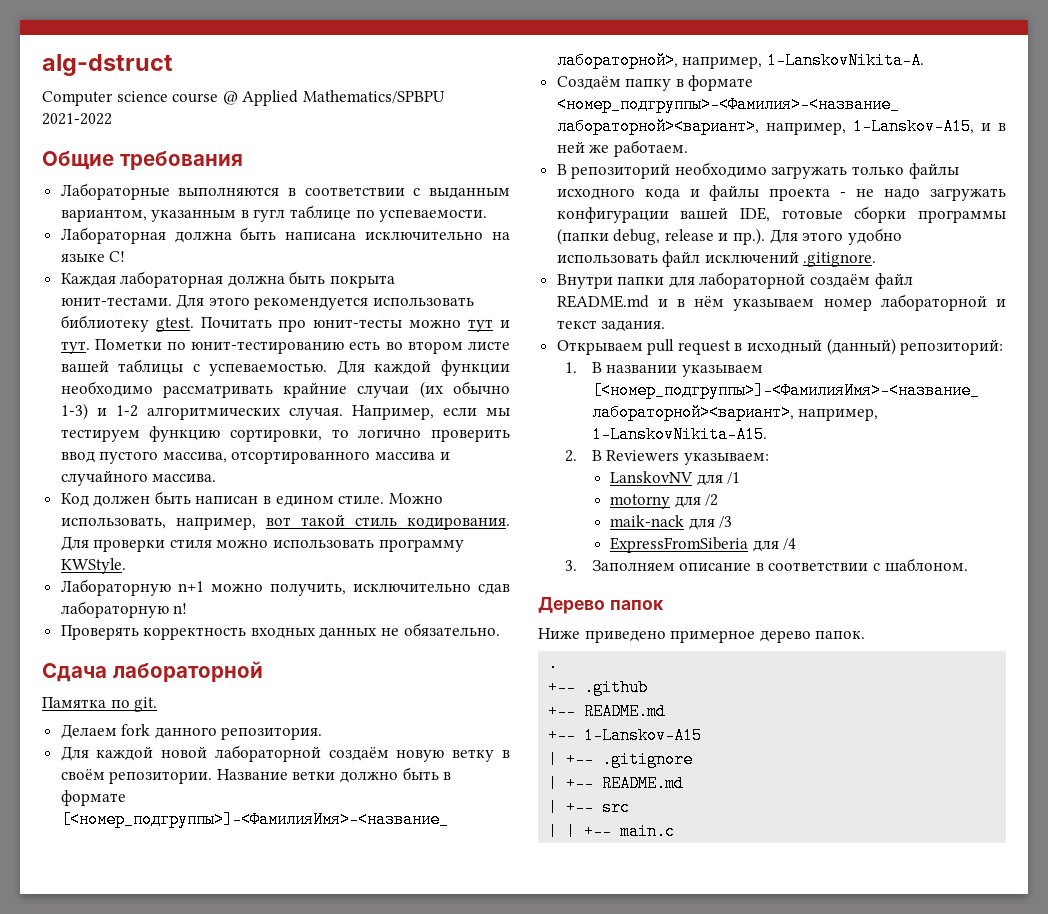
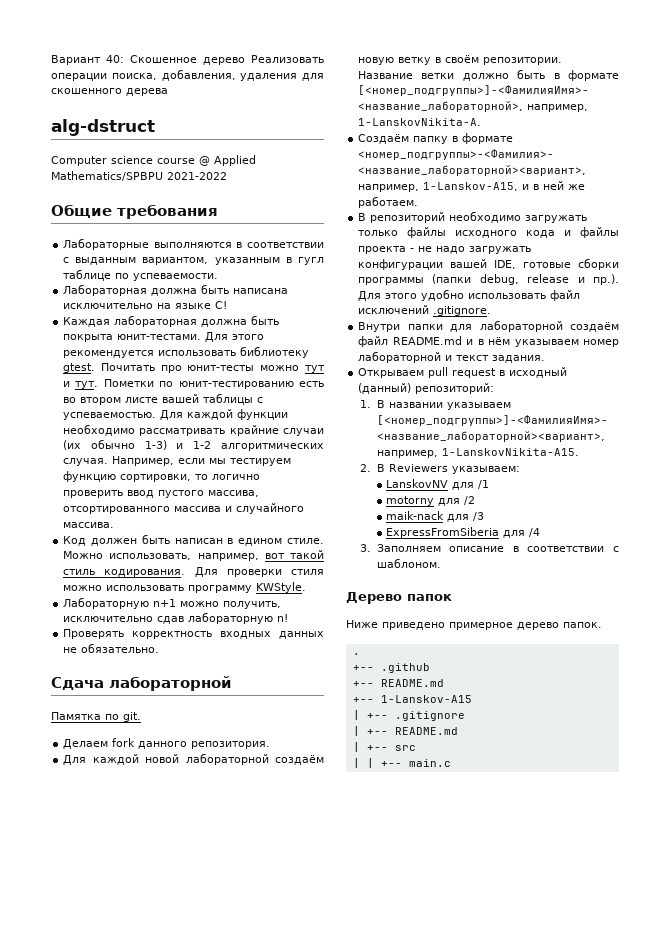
(42, 65) none -> [51,55,324,65] [51,69,324,81] [51,88,168,96] Вариант 40: Скошенное дерево Реализовать операции поиска, добавления, удаления для скошенного дерева //

